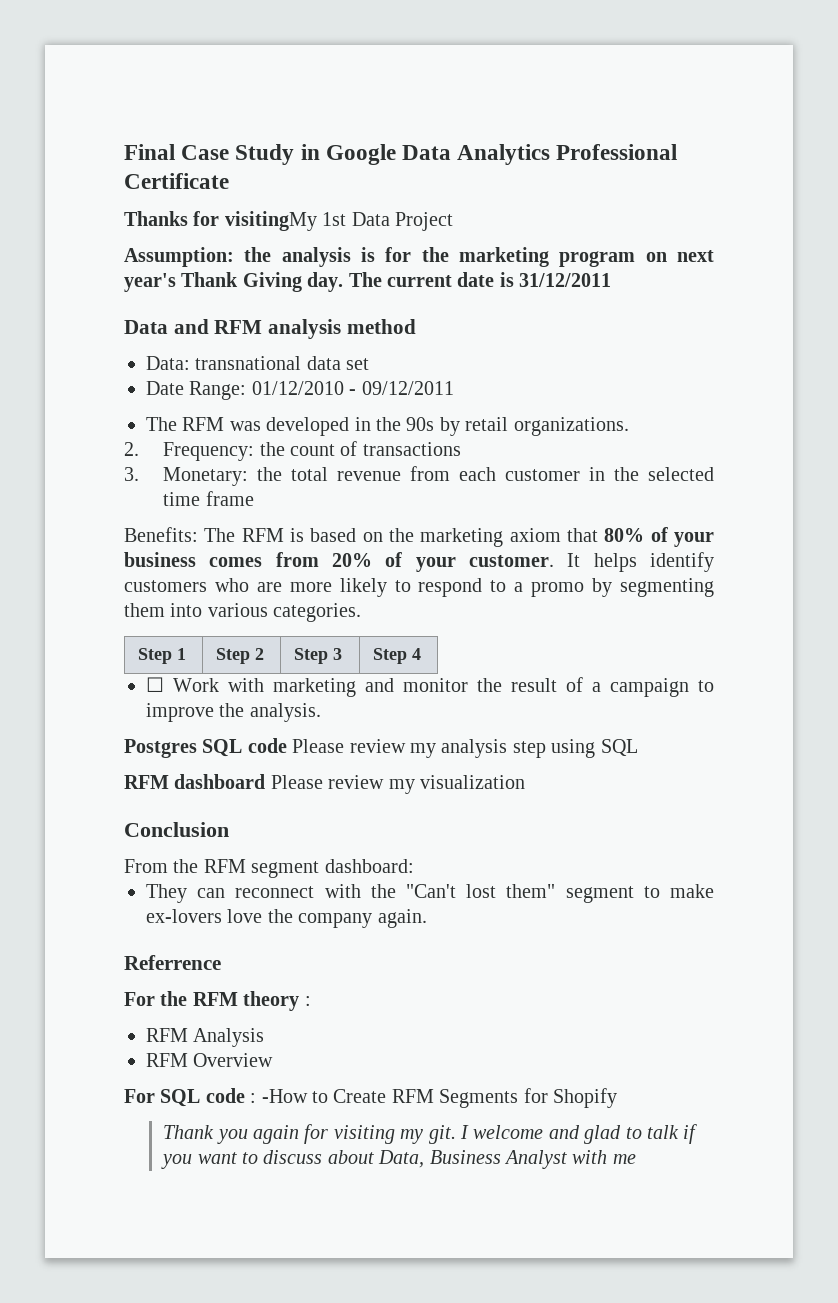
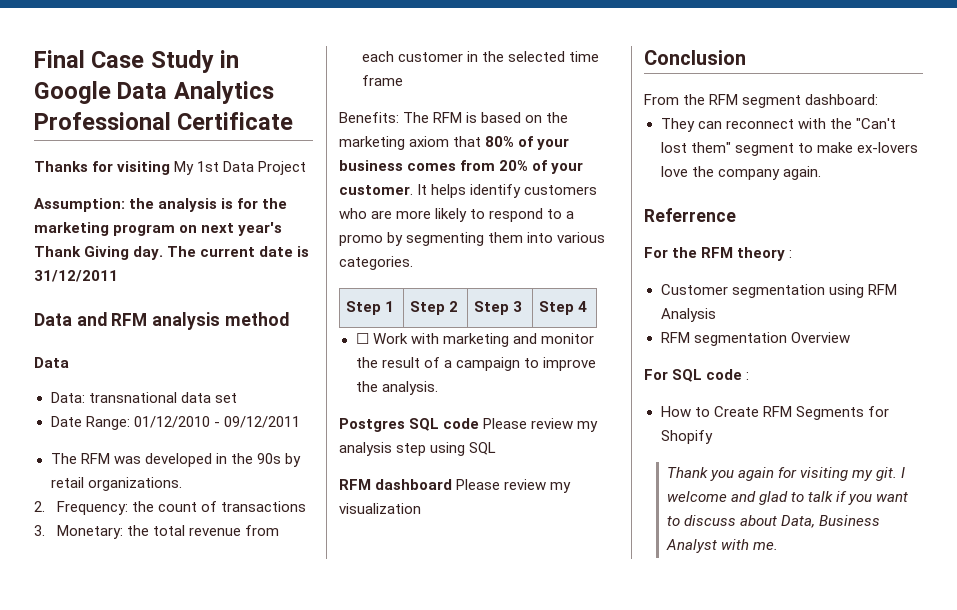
[224,211,317,231] visitingMy -> [117,161,195,175] visiting My
(416, 326) none -> [34,357,69,368] // Data
(311, 1001) none -> [660,284,864,298] Customer segmentation using
(188, 1060) none -> [693,332,787,346] segmentation
[261,1089,308,1103] -How -> [660,406,691,417] // How
[612,1154,636,1164] me -> [752,542,778,550] me.

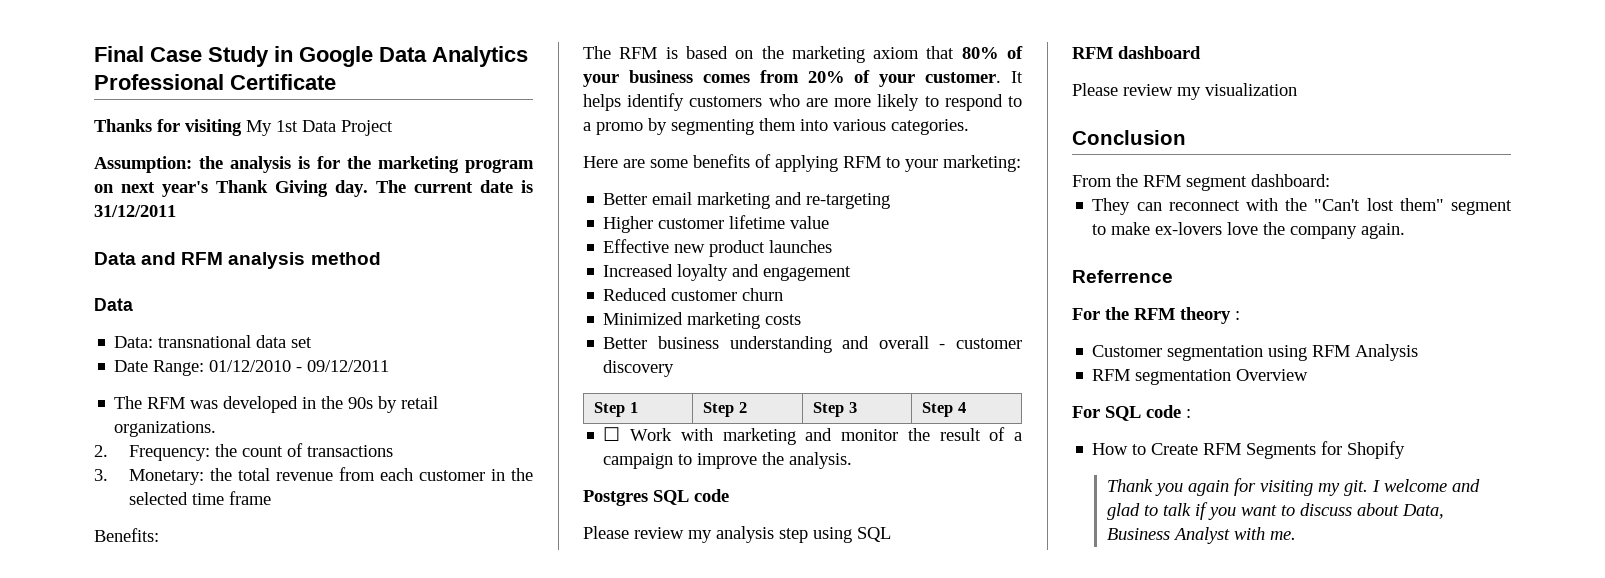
(399, 117) none -> (159, 535) //
(413, 263) none -> [583,154,1021,172] [603,192,891,209] [603,215,830,233] [603,239,833,257] [603,264,852,281] [603,288,784,301] [603,312,802,329] [603,336,1022,353] [603,360,675,377] // Here are some benefits of applying RFM to your marketing: // Better email marketing and re-targeting // Higher customer lifetime value // Effective new product launches // Increased loyalty and engagement // Reduced customer churn // Minimized marketing costs // Better business understanding and overall - customer discovery
(480, 423) none -> (729, 495) //
(453, 484) none -> (1201, 52) //

